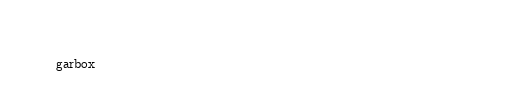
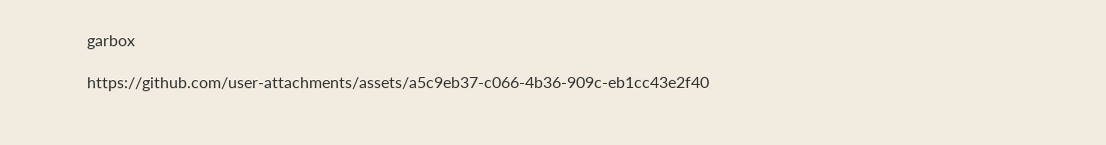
(95, 65) none -> [87,76,710,92] // https://github.com/user-attachments/assets/a5c9eb37-c066-4b36-909c-eb1cc43e2f40

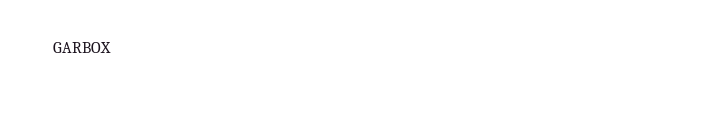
[86,35,135,50] [87,76,710,92] garbox // https://github.com/user-attachments/assets/a5c9eb37-c066-4b36-909c-eb1cc43e2f40 -> [53,42,111,53] GARBOX

